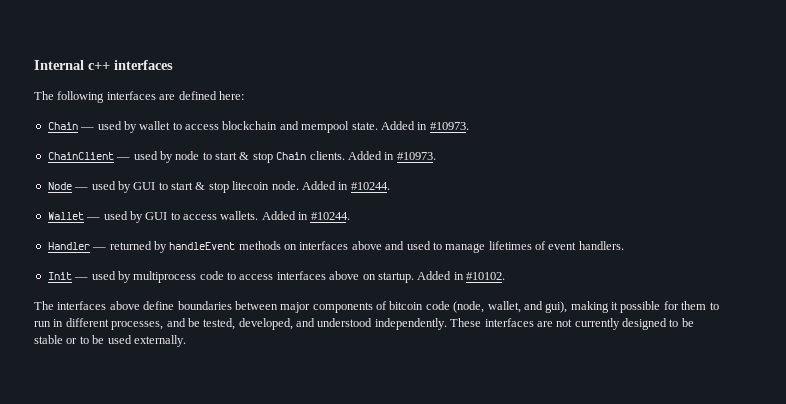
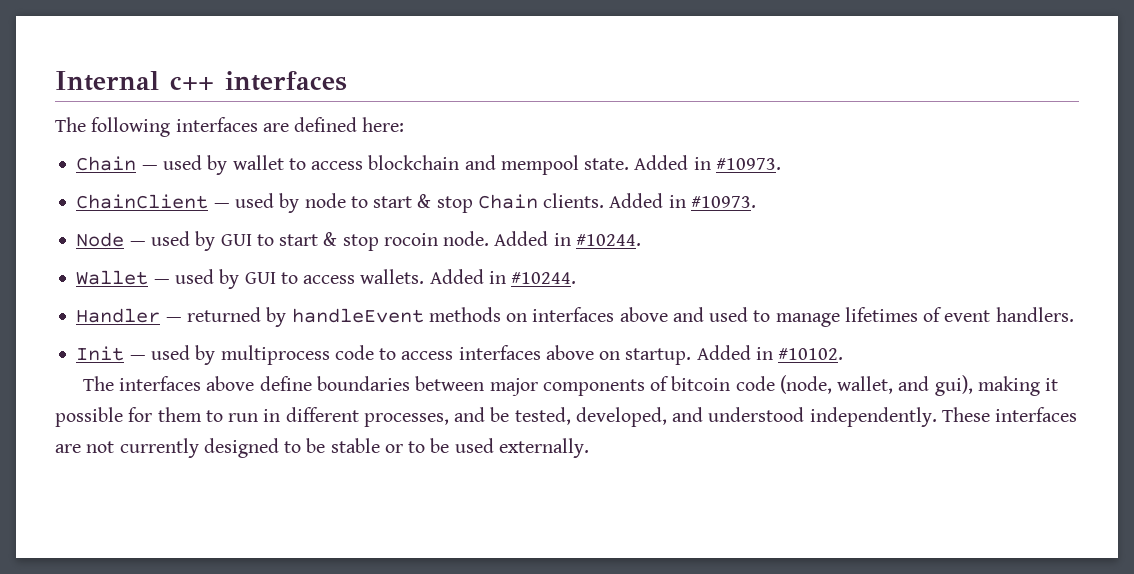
[232,181,270,190] litecoin -> [383,233,438,246] rocoin

